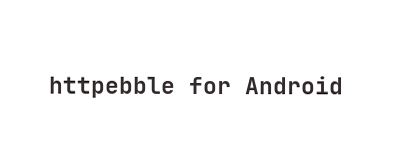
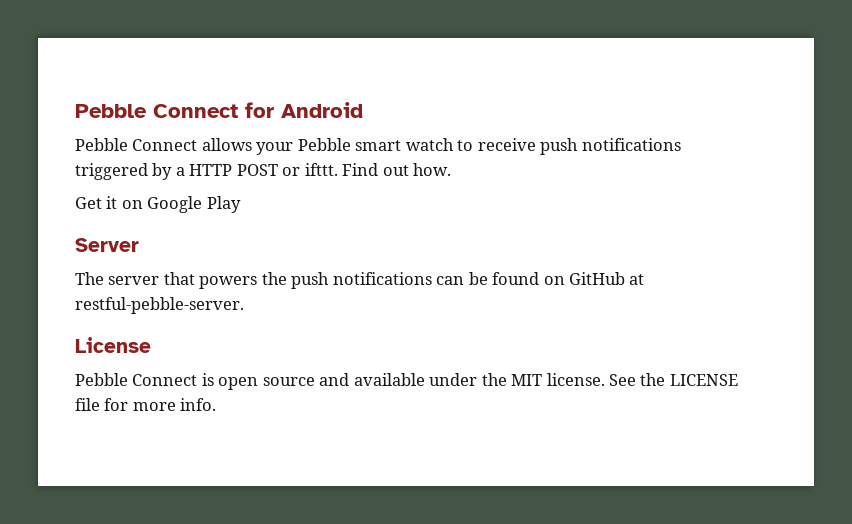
[48,76,176,98] httpebble -> [75,104,238,118] Pebble Connect
(344, 85) none -> [75,138,681,155] [75,163,452,180] [75,196,241,213] [75,238,139,252] [75,272,645,289] [75,297,244,314] [75,337,151,353] [75,373,738,390] [75,398,217,411] // Pebble Connect allows your Pebble smart watch to receive push notifications triggered by a HTTP POST or ifttt. Find out how. // Get it on Google Play // Server // The server that powers the push notifications can be found on GitHub at restful-pebble-server. // License // Pebble Connect is open source and available under the MIT license. See the LICENSE file for more info.

